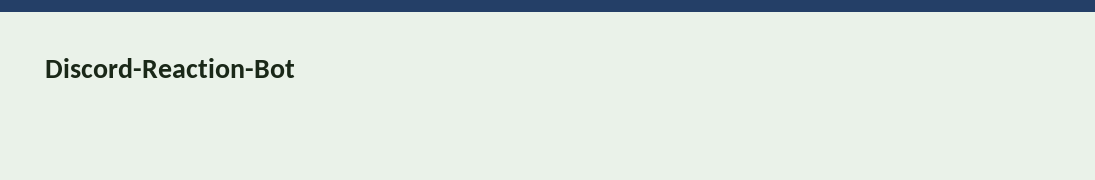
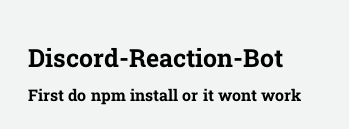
(295, 68) none -> [28,88,302,105] // First do npm install or it wont work

